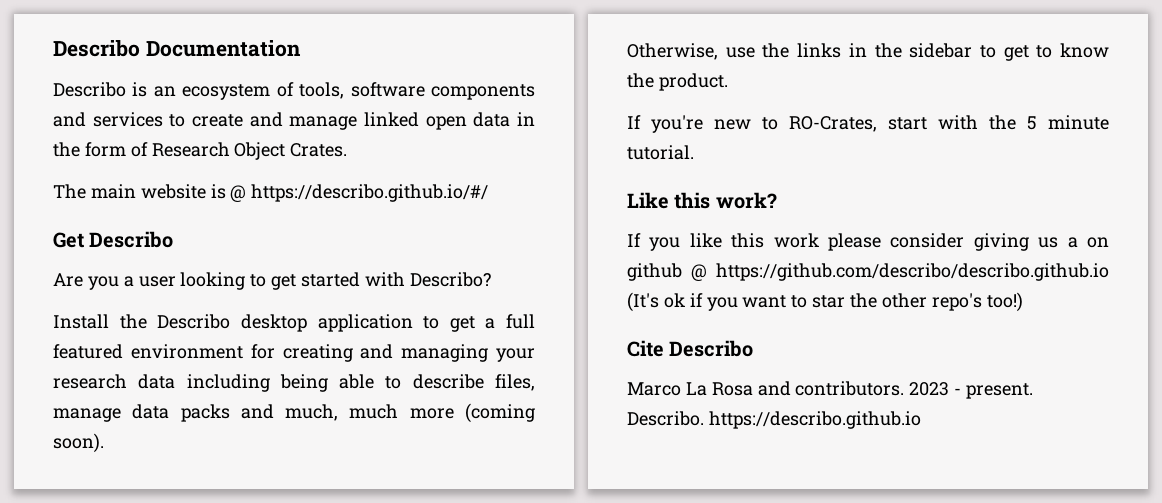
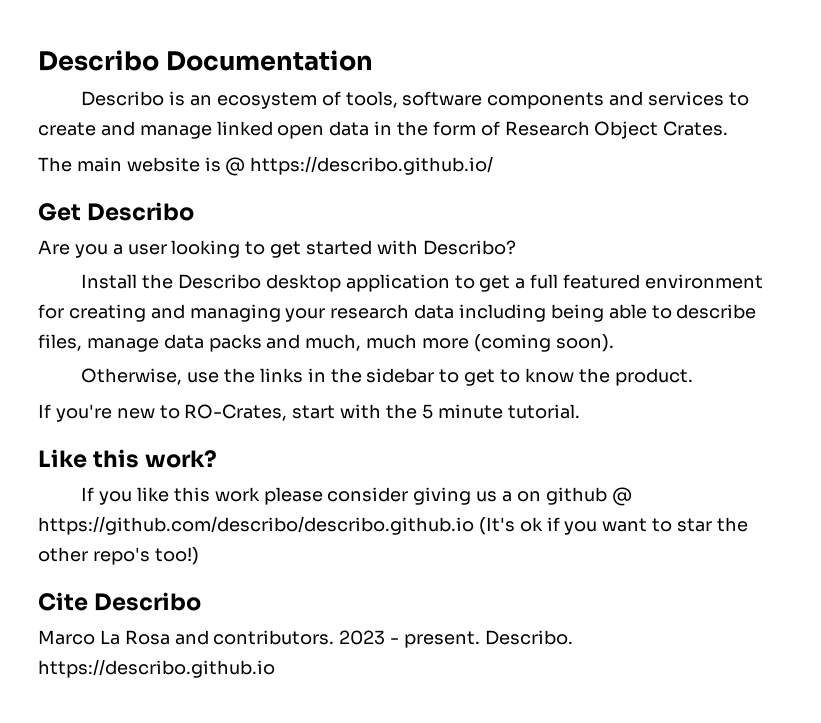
[251,184,489,202] https://describo.github.io/#/ -> [250,156,494,175] https://describo.github.io/

